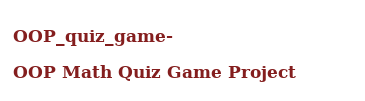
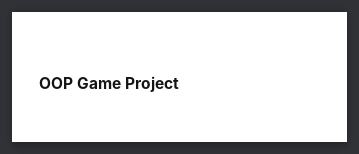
[13,30,173,46] [13,65,161,81] OOP_quiz_game- // OOP Math Quiz -> [39,77,73,89] OOP

